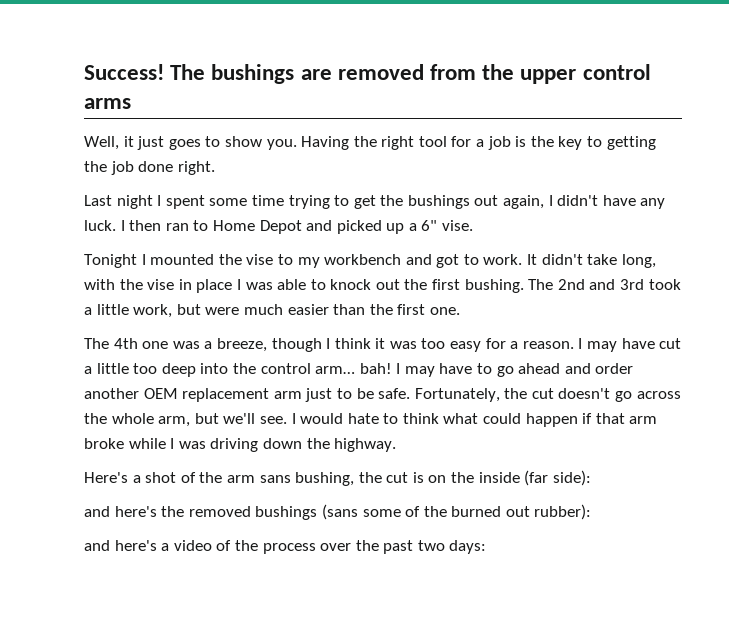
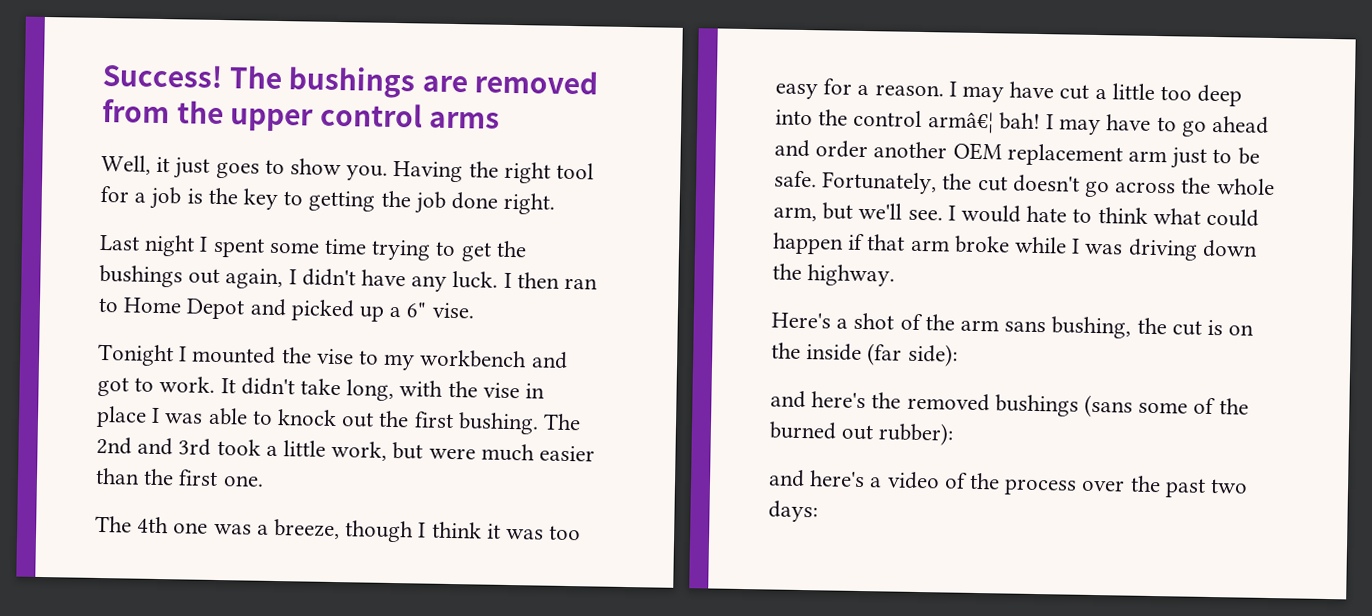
[315,366,356,374] arm… -> [927,111,994,134] armâ€¦

